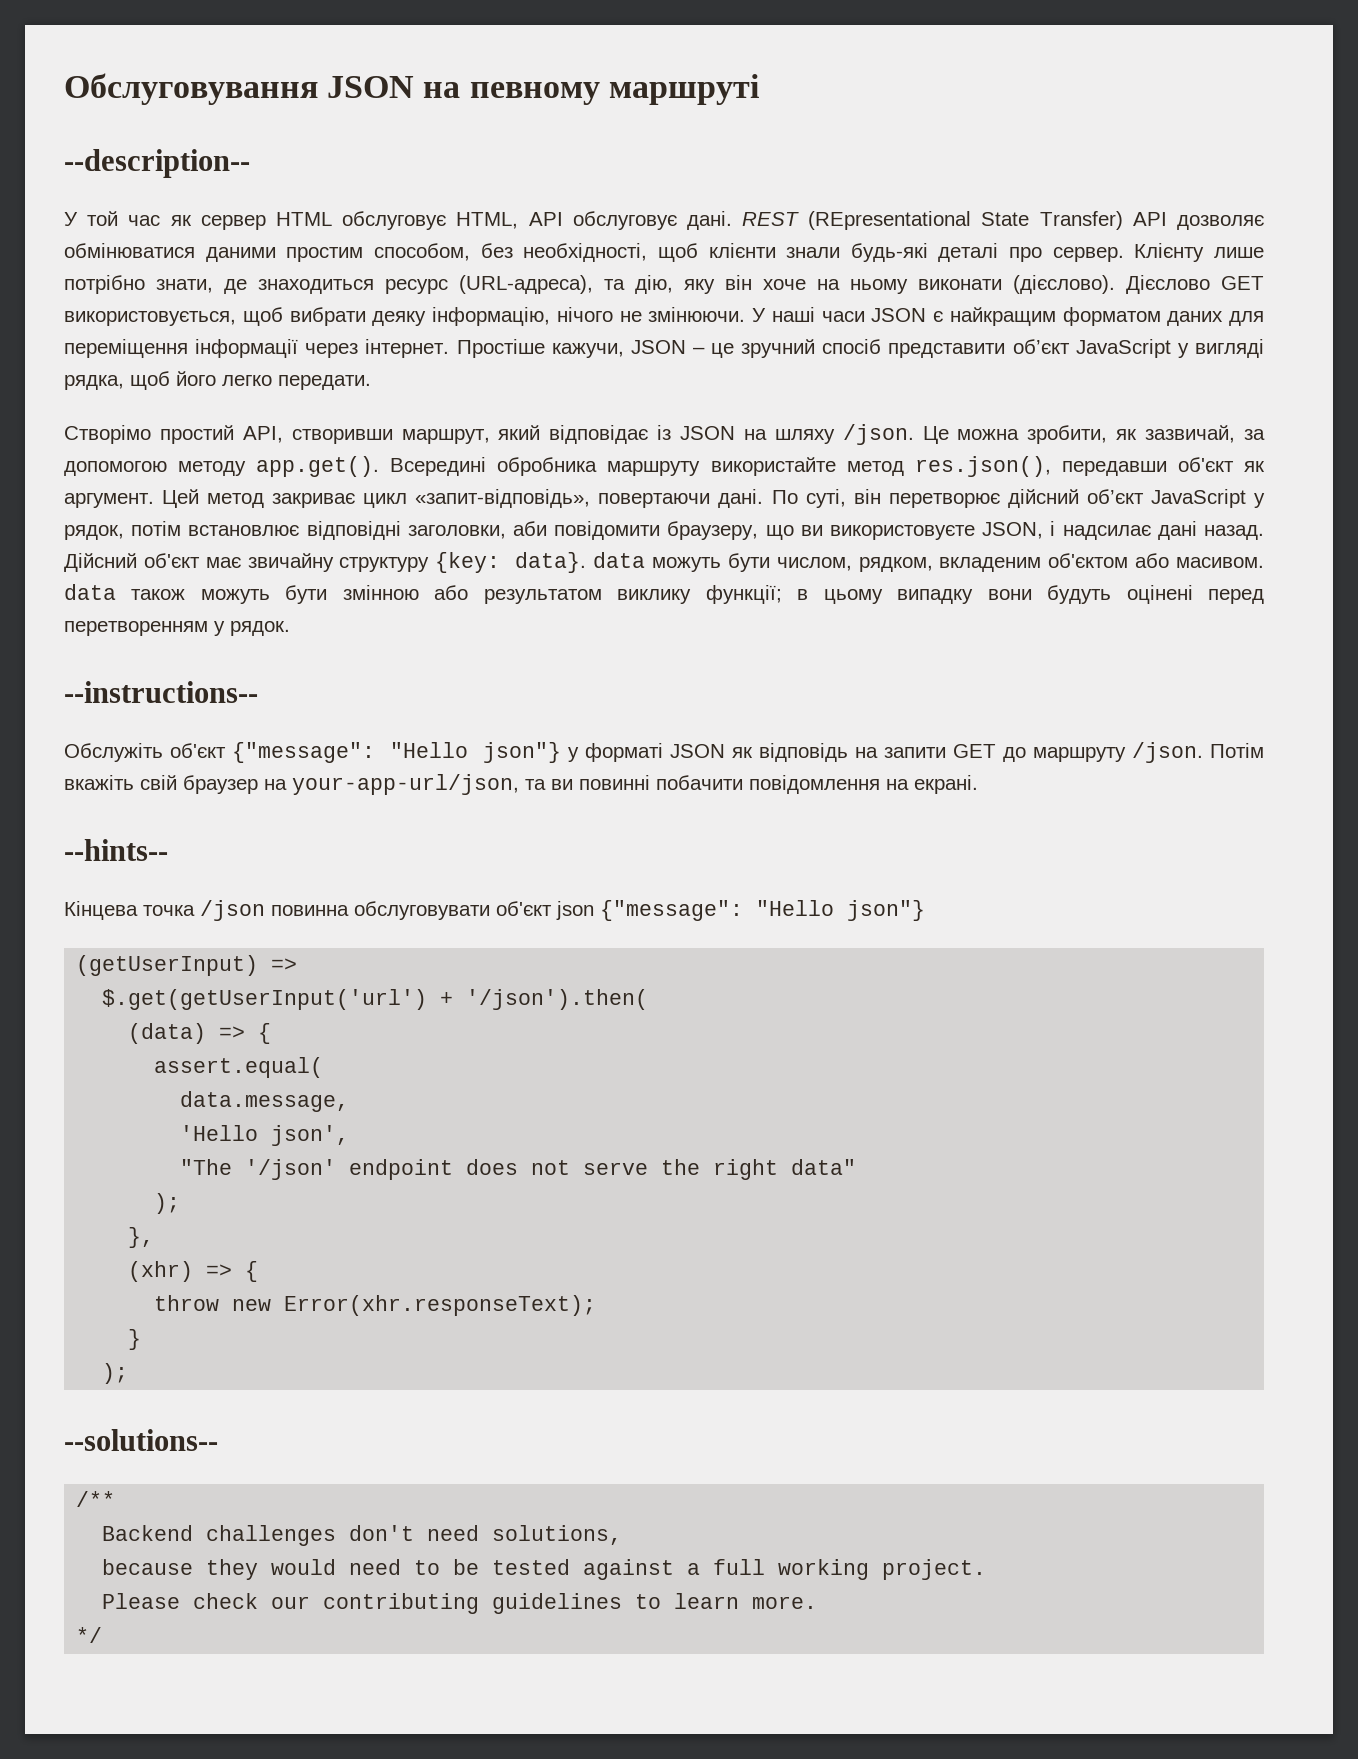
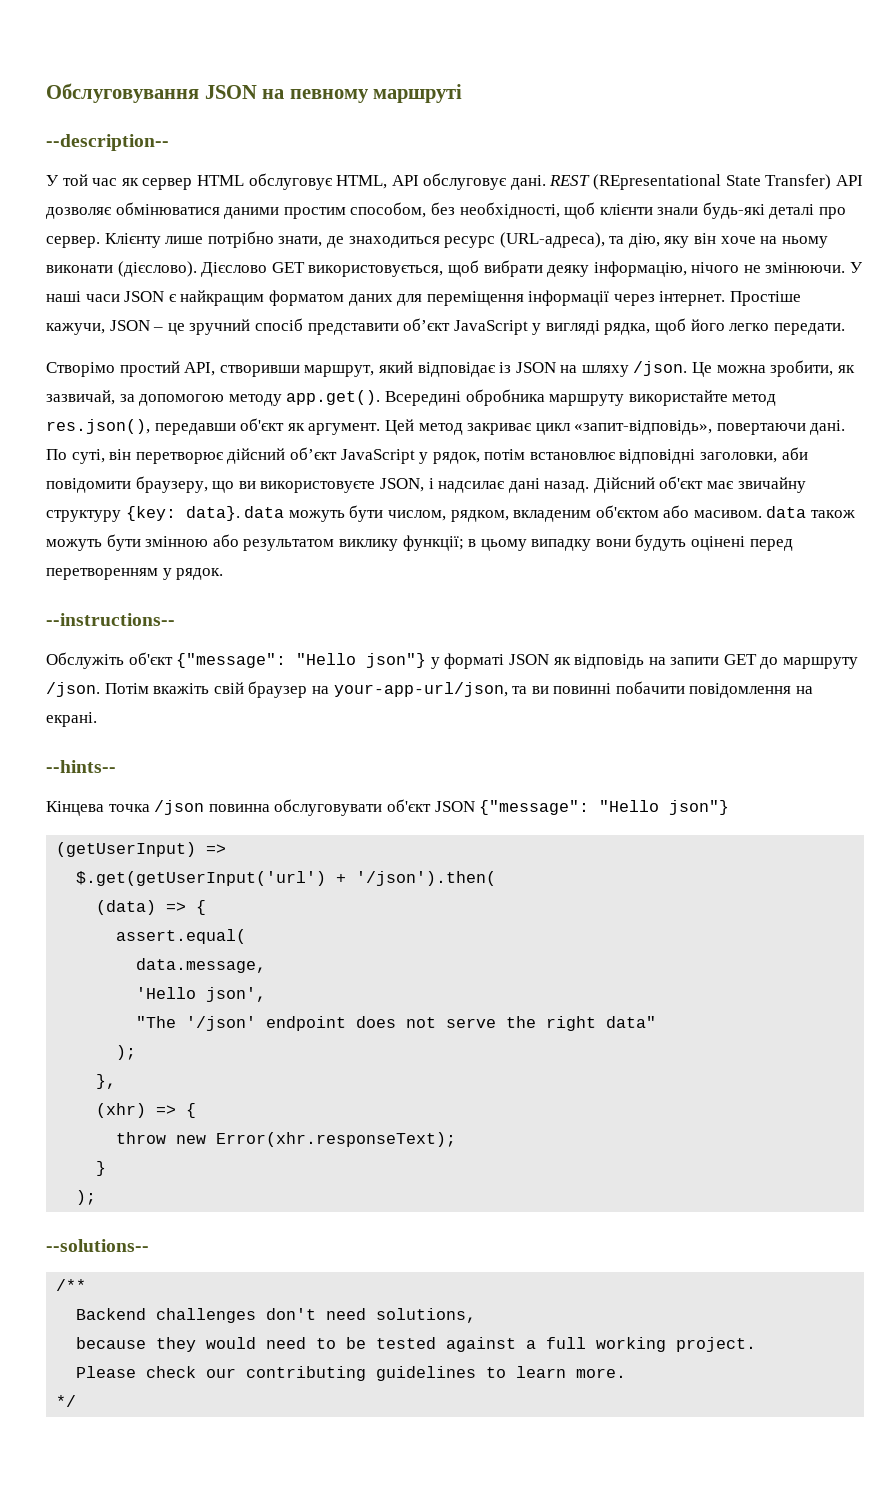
[556,901,594,920] json -> [434,801,475,812] JSON

